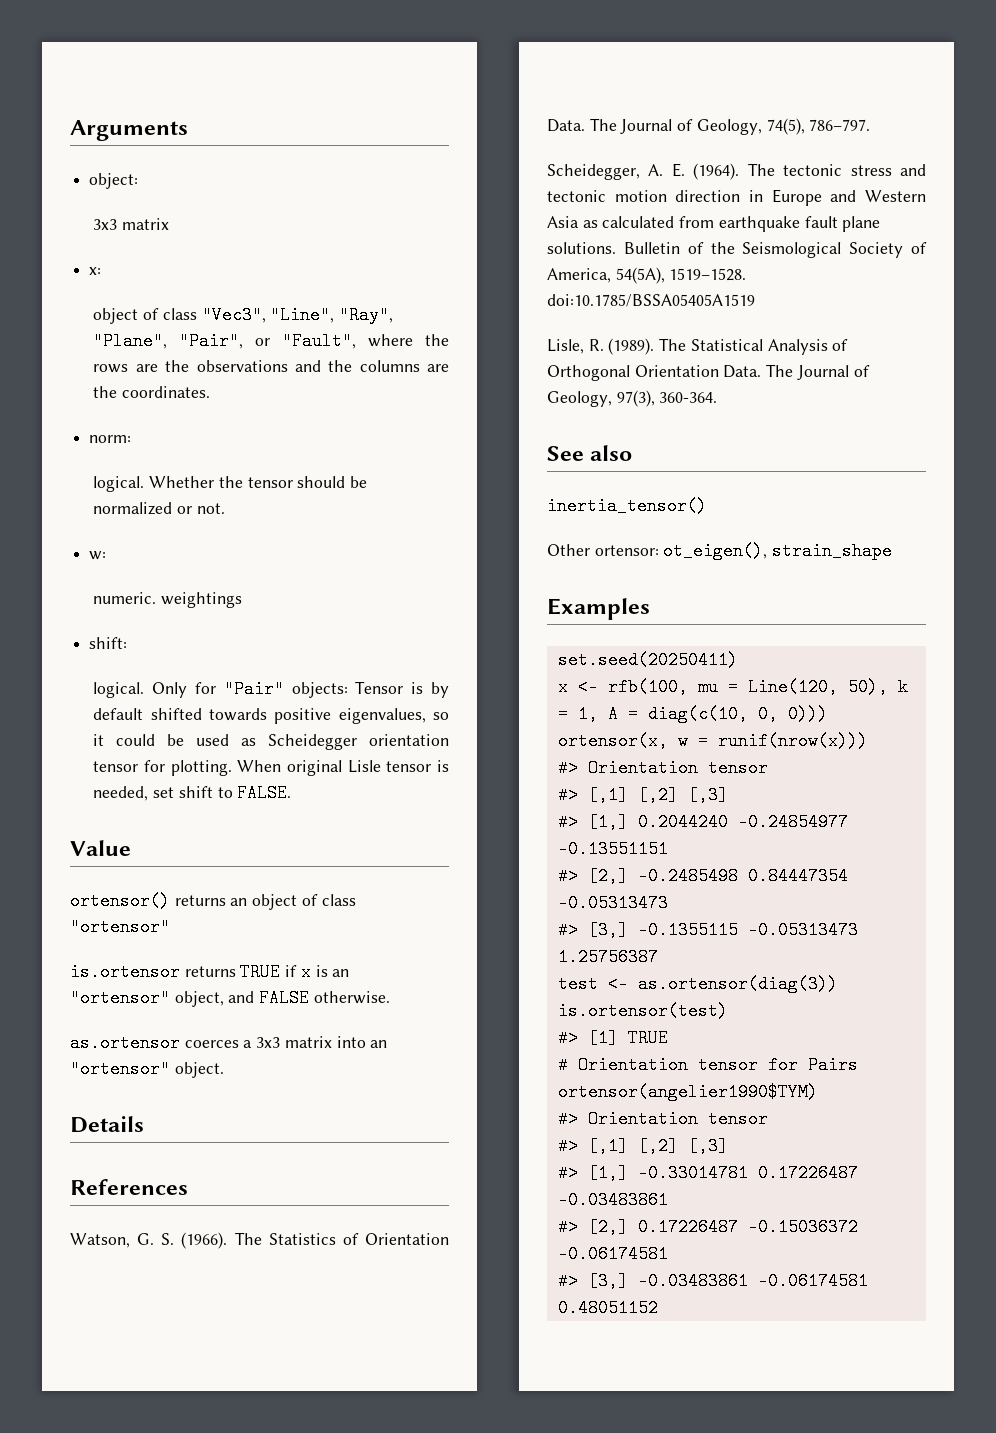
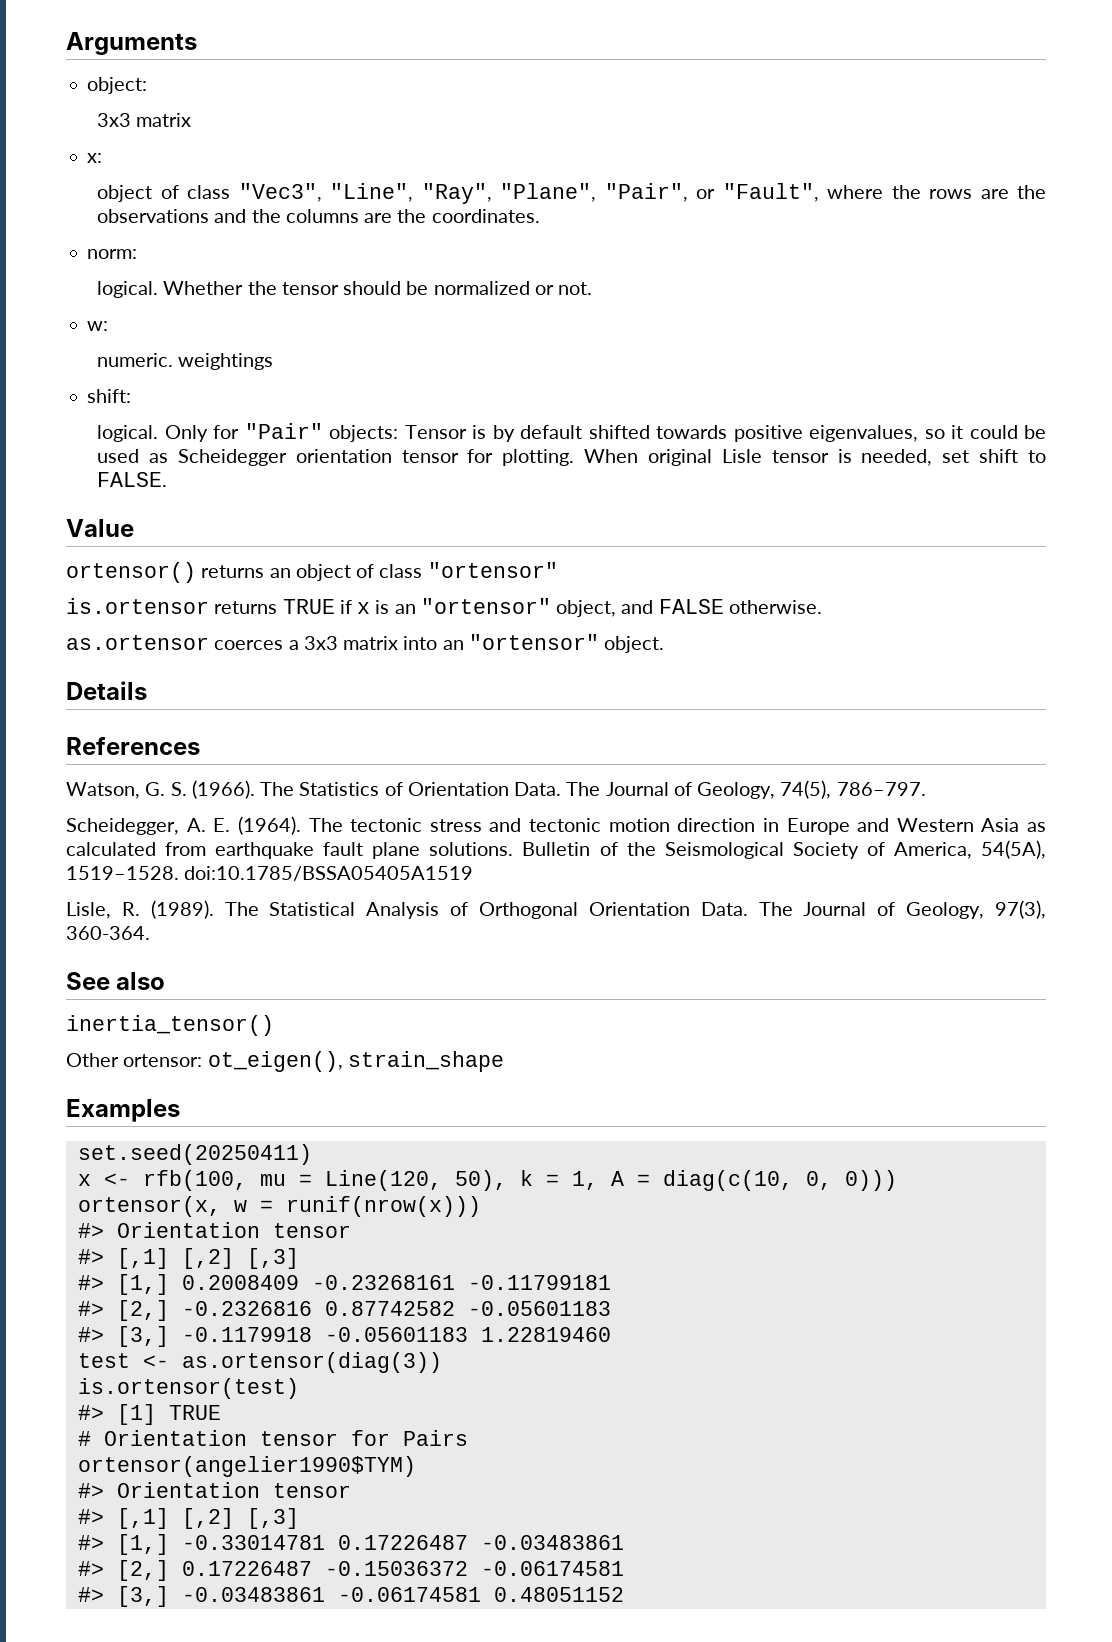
[637,813,848,831] [557,840,668,858] [557,867,848,885] [557,894,668,912] [557,921,858,939] [557,948,658,966] 0.2044240 -0.24854977 -0.13551151 // #> [2,] -0.2485498 0.84447354 -0.05313473 // #> [3,] -0.1355115 -0.05313473 1.25756387 -> [181,1275,611,1290] [77,1300,611,1321] [77,1326,611,1347] 0.2008409 -0.23268161 -0.11799181 // #> [2,] -0.2326816 0.87742582 -0.05601183 // #> [3,] -0.1179918 -0.05601183 1.22819460

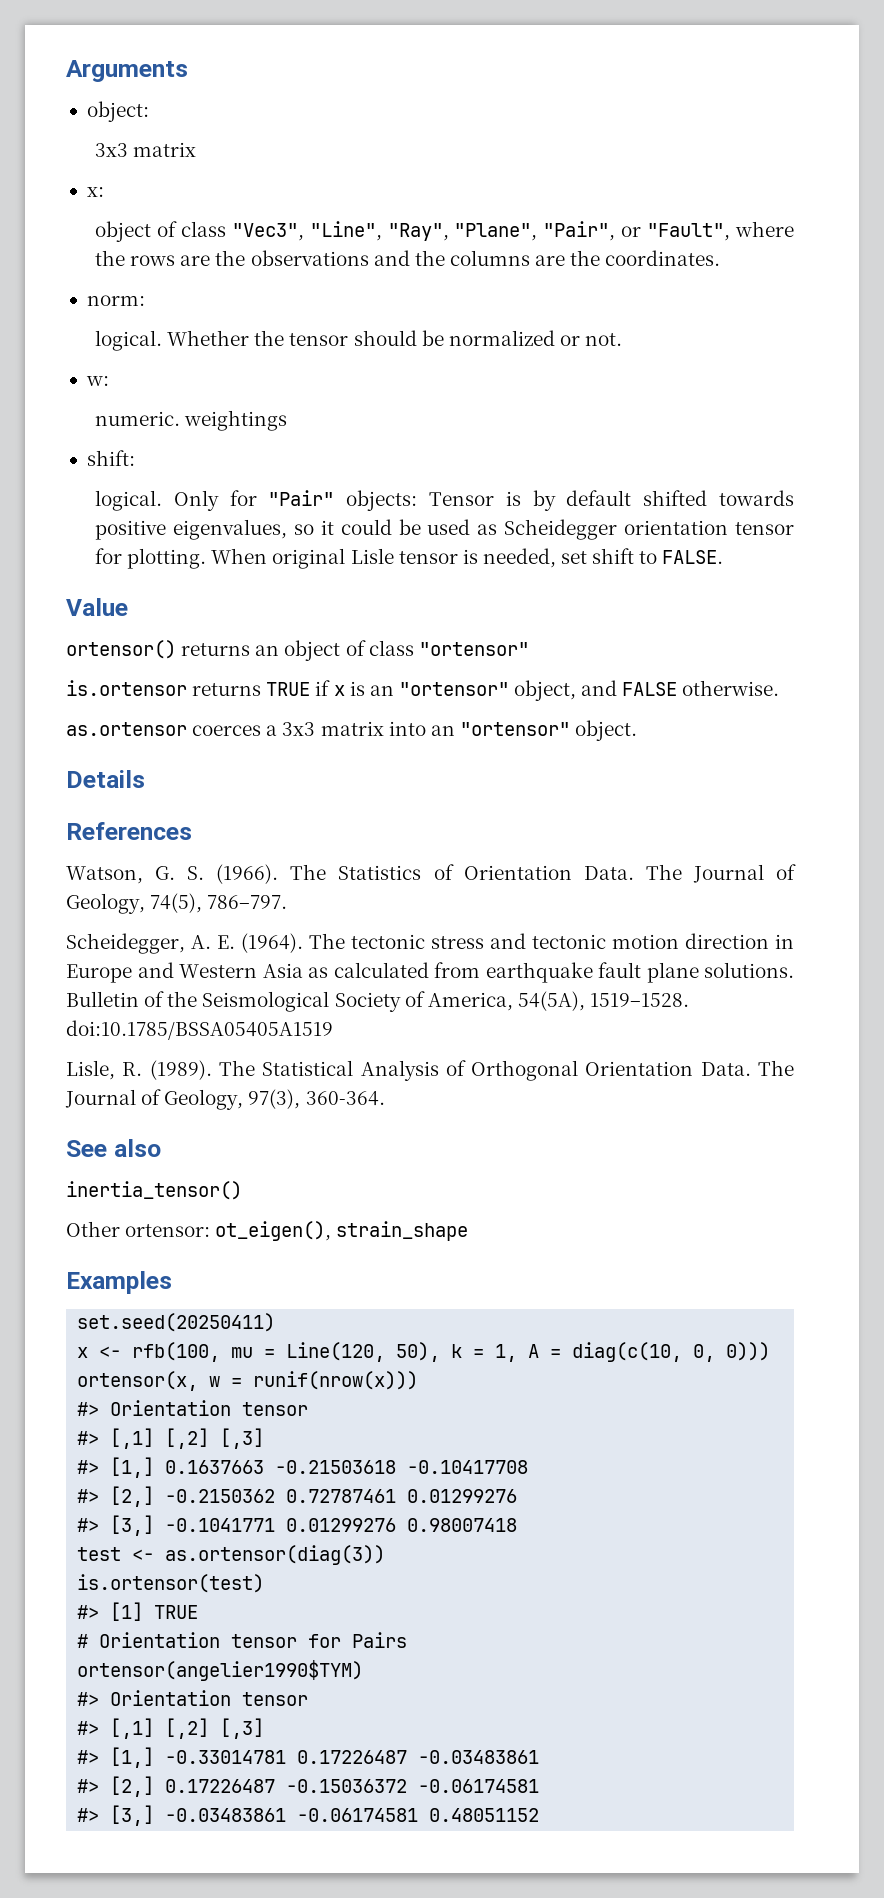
[181,1275,611,1290] [77,1300,611,1321] [77,1326,611,1347] 0.2008409 -0.23268161 -0.11799181 // #> [2,] -0.2326816 0.87742582 -0.05601183 // #> [3,] -0.1179918 -0.05601183 1.22819460 -> [165,1460,529,1474] [77,1486,518,1507] [77,1515,518,1536] 0.1637663 -0.21503618 -0.10417708 // #> [2,] -0.2150362 0.72787461 0.01299276 // #> [3,] -0.1041771 0.01299276 0.98007418

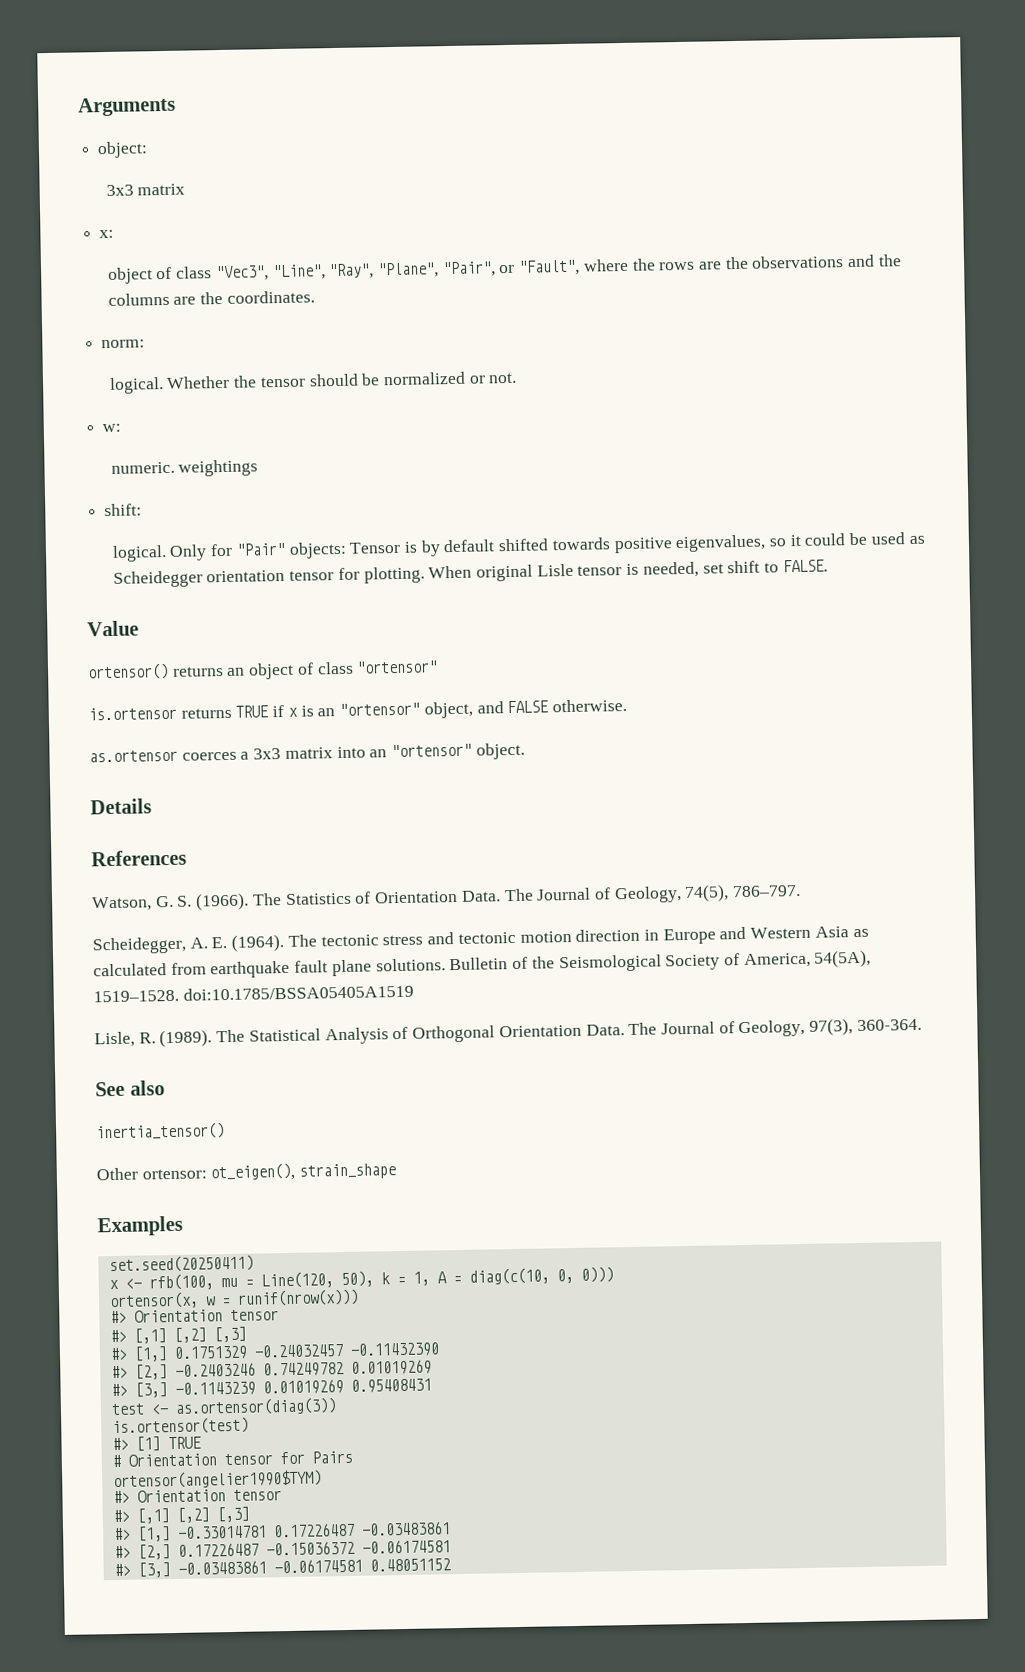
[165,1460,529,1474] [77,1486,518,1507] [77,1515,518,1536] 0.1637663 -0.21503618 -0.10417708 // #> [2,] -0.2150362 0.72787461 0.01299276 // #> [3,] -0.1041771 0.01299276 0.98007418 -> [173,1342,440,1360] [110,1359,432,1380] [110,1378,432,1398] 0.1751329 -0.24032457 -0.11432390 // #> [2,] -0.2403246 0.74249782 0.01019269 // #> [3,] -0.1143239 0.01019269 0.95408431

